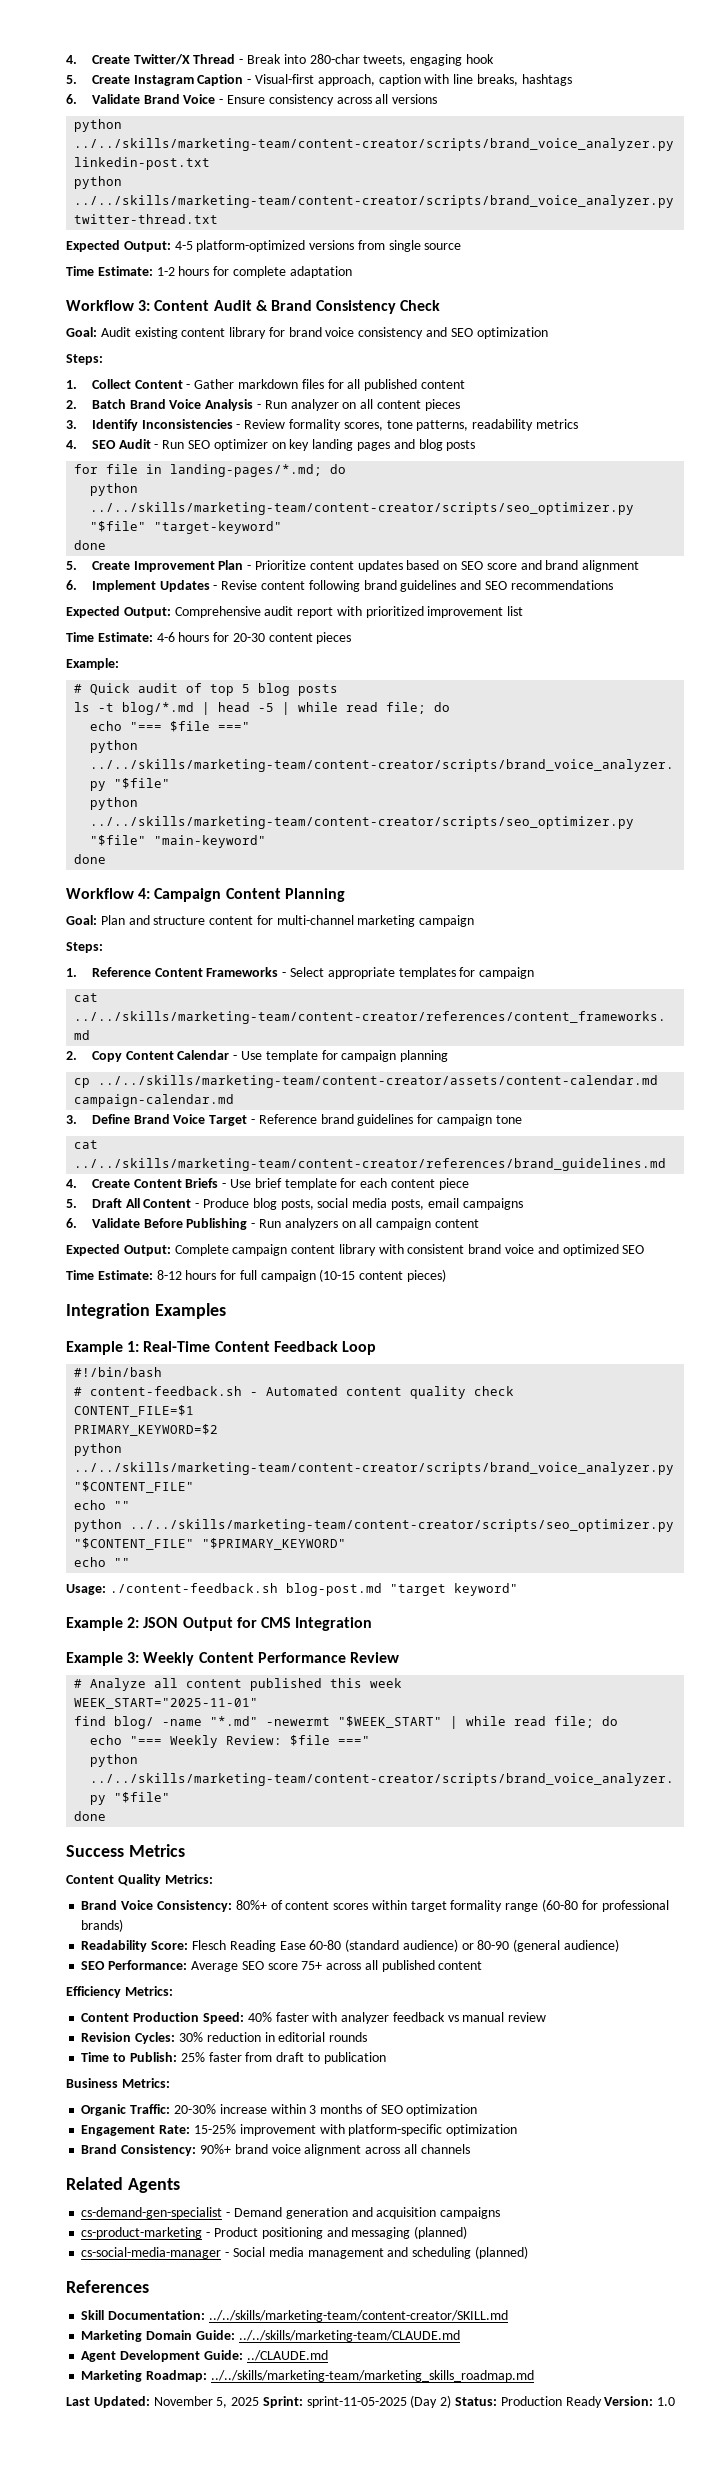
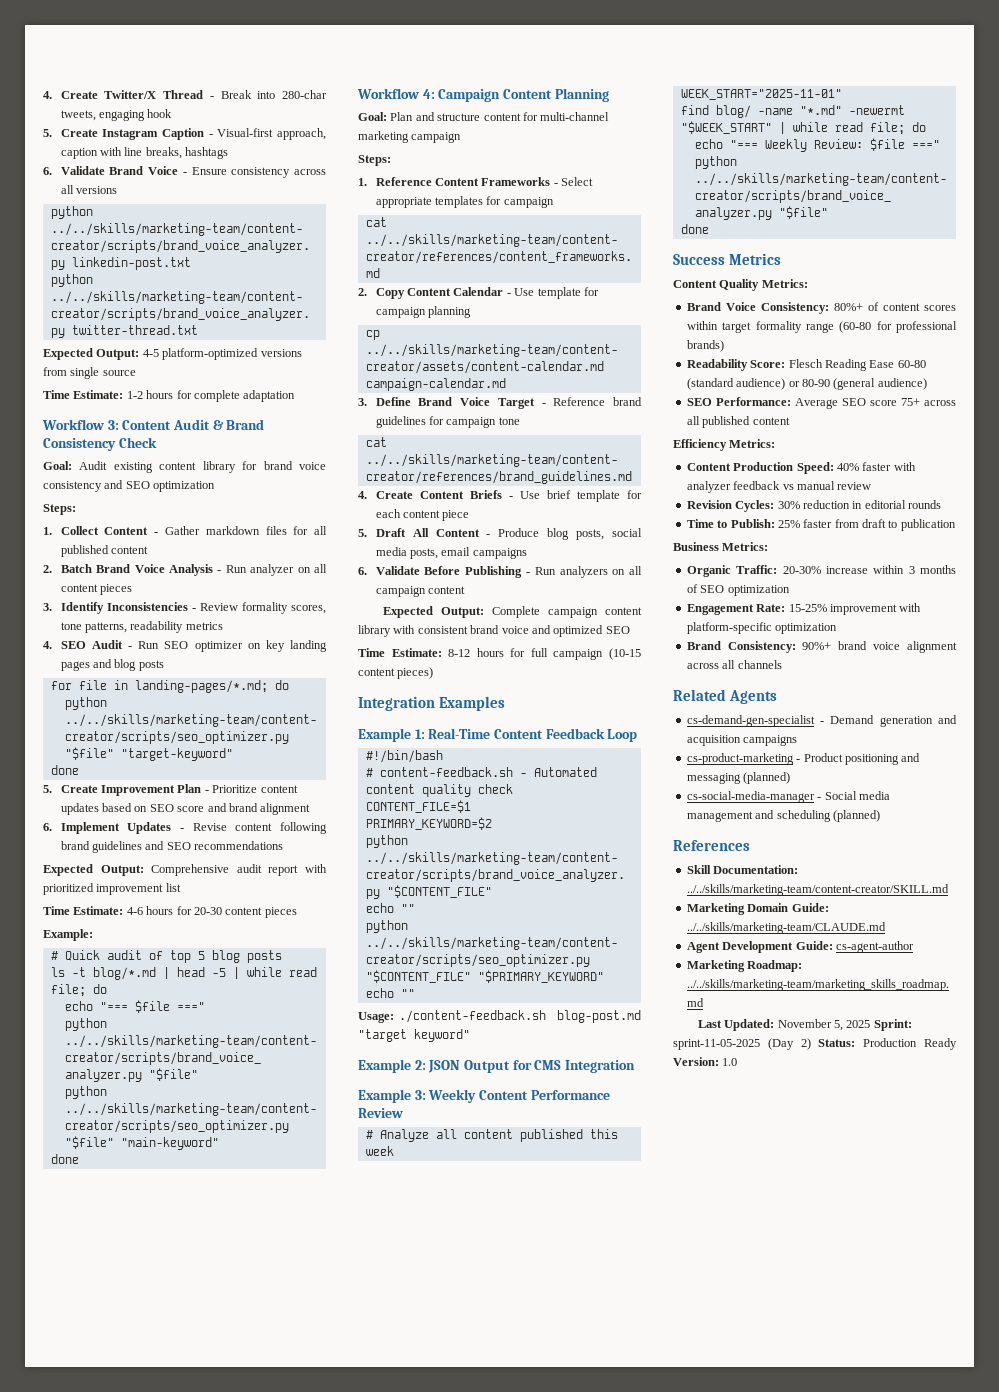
[246,2350,328,2361] ../CLAUDE.md -> [835,941,914,953] cs-agent-author

